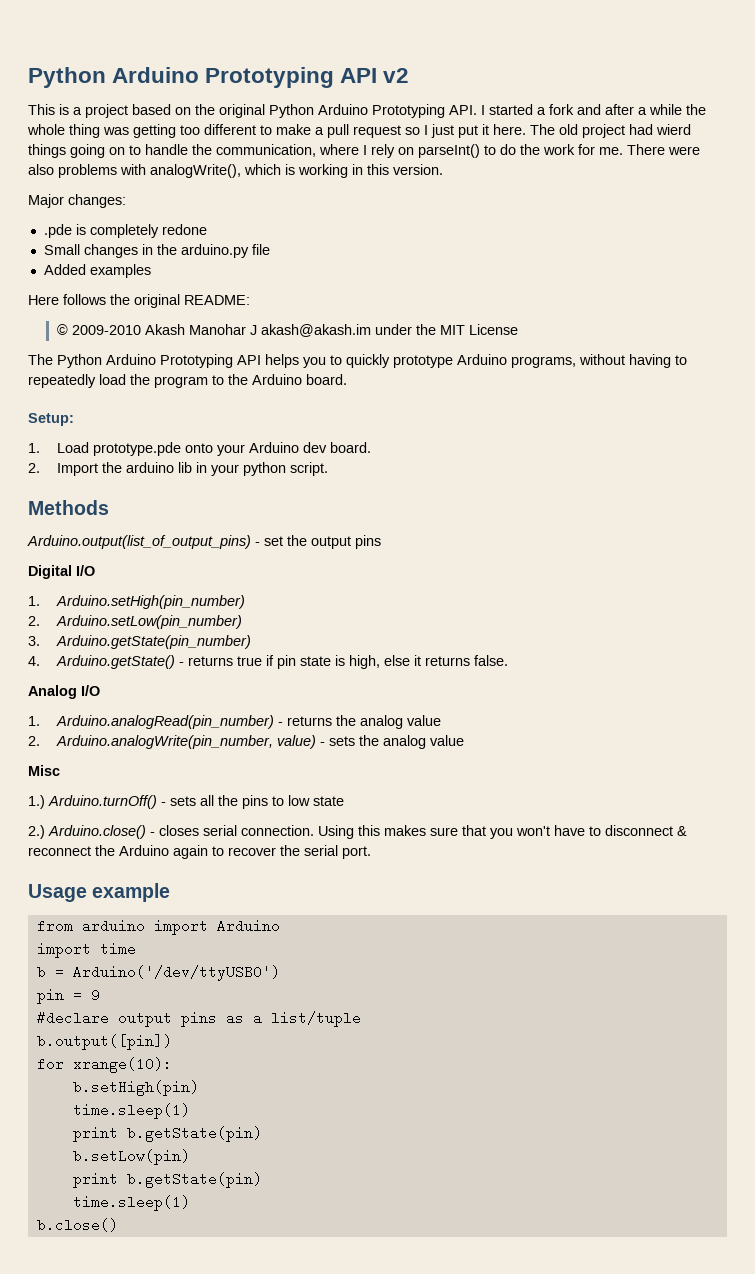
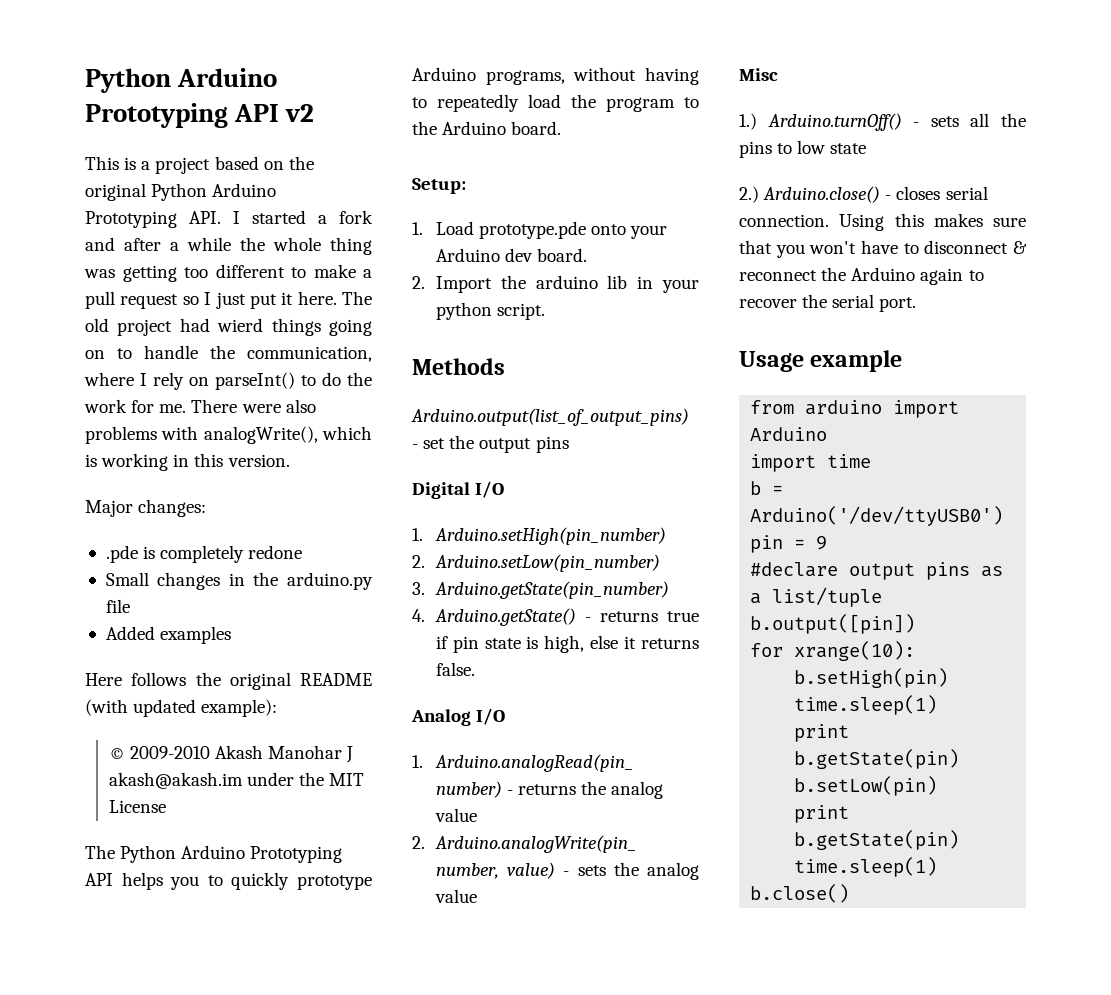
[184,295,250,305] README: -> [300,673,372,686] [85,699,278,717] README (with updated example):

